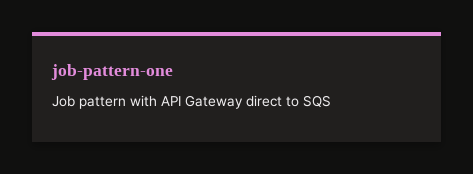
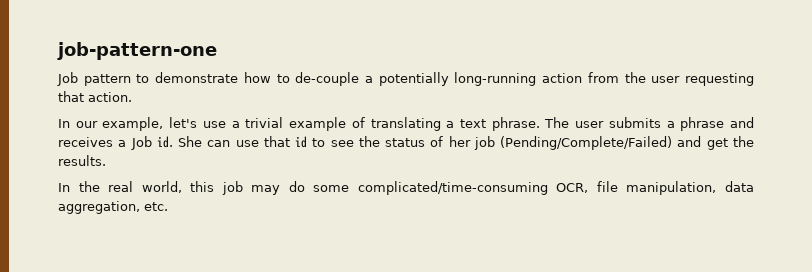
[130,95,331,109] with API Gateway direct to SQS -> [136,72,754,86] [58,91,132,102] [58,117,754,131] [58,136,755,150] [58,155,106,166] [58,181,755,195] [58,201,168,214] to demonstrate how to de-couple a potentially long-running action from the user requesting that action. // In our example, let's use a trivial example of translating a text phrase. The user submits a phrase and receives a Job id. She can use that id to see the status of her job (Pending/Complete/Failed) and get the results. // In the real world, this job may do some complicated/time-consuming OCR, file manipulation, data aggregation, etc.

